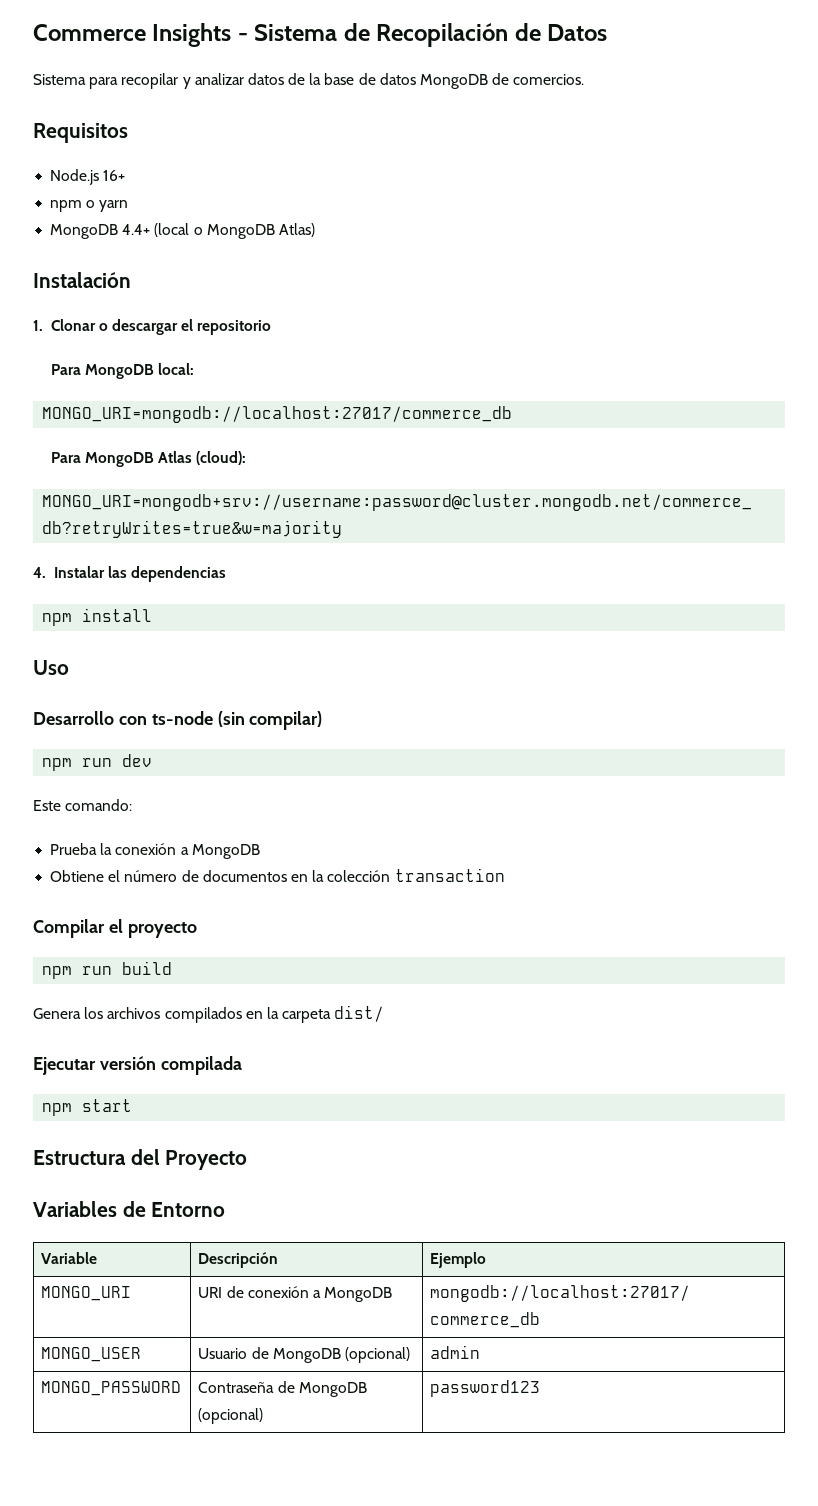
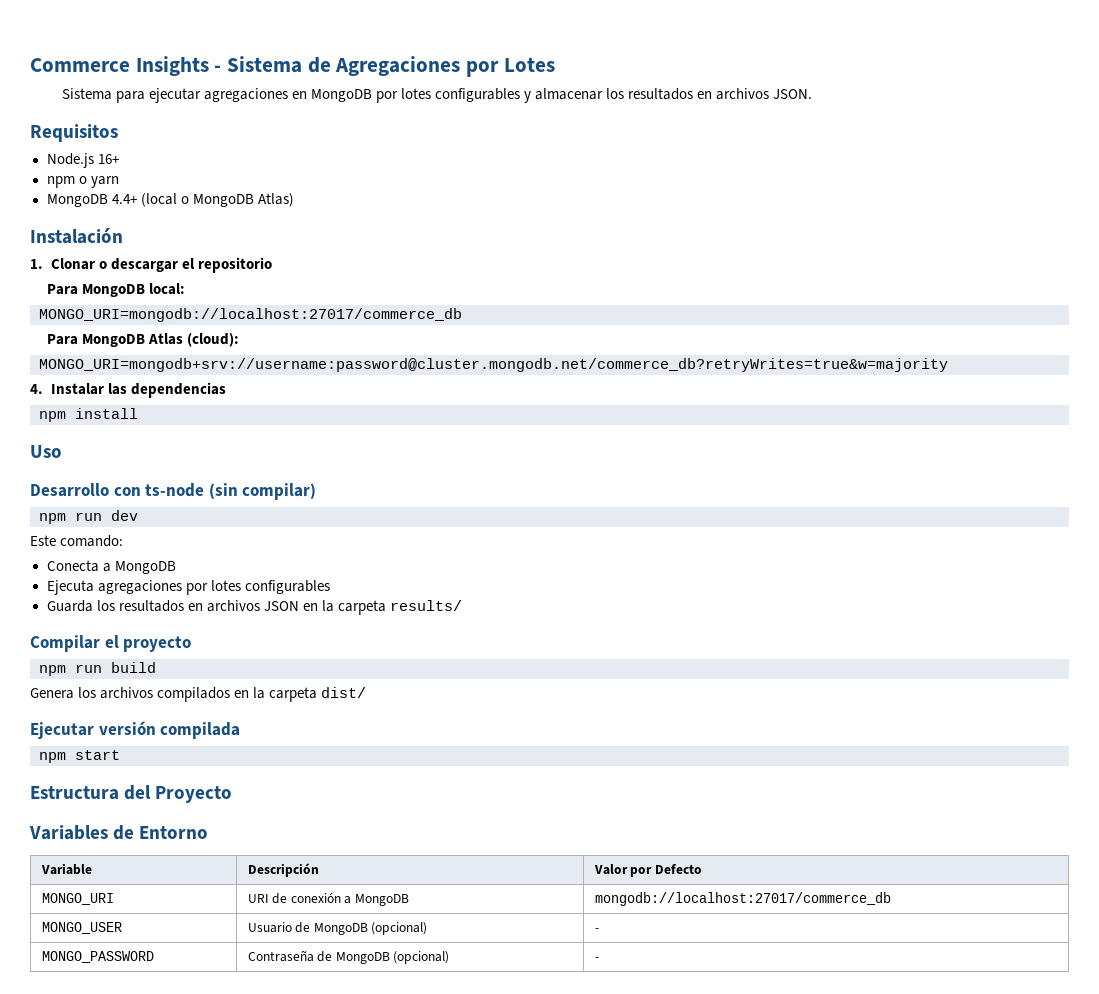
[376,23,608,47] Recopilación de Datos -> [335,56,555,77] Agregaciones por Lotes
[121,73,585,89] recopilar y analizar datos de la base de datos MongoDB de comercios. -> [148,88,813,103] ejecutar agregaciones en MongoDB por lotes configurables y almacenar los resultados en archivos JSON.
[50,843,177,855] Prueba la conexión -> [46,560,99,572] Conecta
[50,868,505,882] Obtiene el número de documentos en la colección transaction -> [46,580,330,595] [46,600,462,615] Ejecuta agregaciones por lotes configurables // Guarda los resultados en archivos JSON en la carpeta results/
[430,1252,487,1268] Ejemplo -> [593,864,702,877] Valor por Defecto
[430,1345,481,1359] admin -> [594,928,599,932] -
[430,1380,541,1397] password123 -> [594,957,599,961] -

